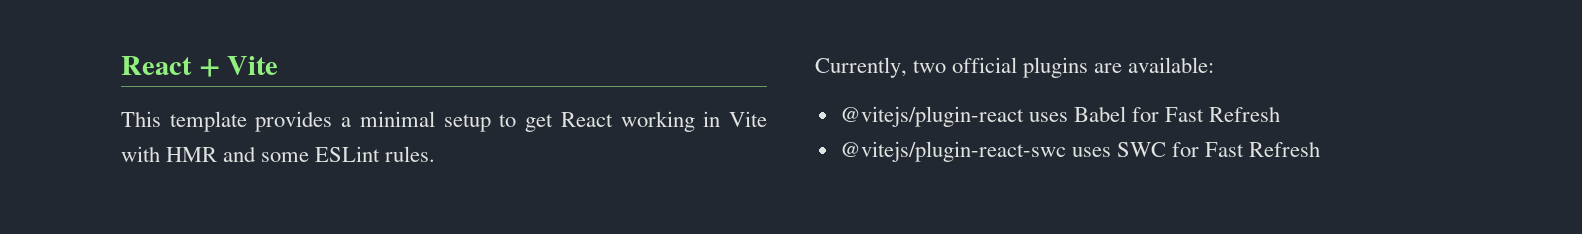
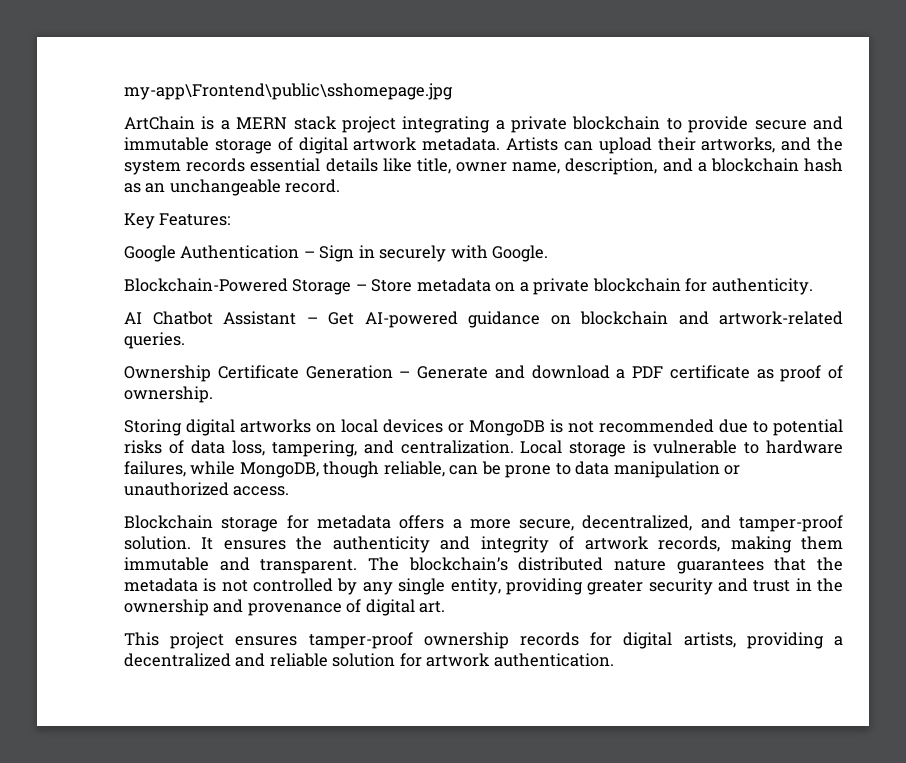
[121,56,279,77] [121,111,768,132] [121,146,436,162] [815,57,1215,78] [839,106,1281,127] [839,141,1321,162] React + Vite // This template provides a minimal setup to get React working in Vite with HMR and some ESLint rules. // Currently, two official plugins are available: // @vitejs/plugin-react uses Babel for Fast Refresh // @vitejs/plugin-react-swc uses SWC for Fast Refresh -> [124,83,453,100] [124,116,843,133] [124,137,844,154] [124,158,843,175] [124,179,341,196] [124,213,231,229] [124,245,549,262] [124,278,813,295] [124,311,843,328] [124,332,185,349] [124,365,843,382] [124,386,213,403] [124,419,843,436] [124,440,843,457] [124,461,741,478] [124,482,290,496] [124,515,843,532] [124,536,844,553] [124,557,843,574] [124,578,844,595] [124,599,446,616] [124,632,844,649] [124,653,614,667] my-app\Frontend\public\sshomepage.jpg // ArtChain is a MERN stack project integrating a private blockchain to provide secure and immutable storage of digital artwork metadata. Artists can upload their artworks, and the system records essential details like title, owner name, description, and a blockchain hash as an unchangeable record. // Key Features: // Google Authentication – Sign in securely with Google. // Blockchain-Powered Storage – Store metadata on a private blockchain for authenticity. // AI Chatbot Assistant – Get AI-powered guidance on blockchain and artwork-related queries. // Ownership Certificate Generation – Generate and download a PDF certificate as proof of ownership. // Storing digital artworks on local devices or MongoDB is not recommended due to potential risks of data loss, tampering, and centralization. Local storage is vulnerable to hardware failures, while MongoDB, though reliable, can be prone to data manipulation or unauthorized access. // Blockchain storage for metadata offers a more secure, decentralized, and tamper-proof solution. It ensures the authenticity and integrity of artwork records, making them immutable and transparent. The blockchain’s distributed nature guarantees that the metadata is not controlled by any single entity, providing greater security and trust in the ownership and provenance of digital art. // This project ensures tamper-proof ownership records for digital artists, providing a decentralized and reliable solution for artwork authentication.

